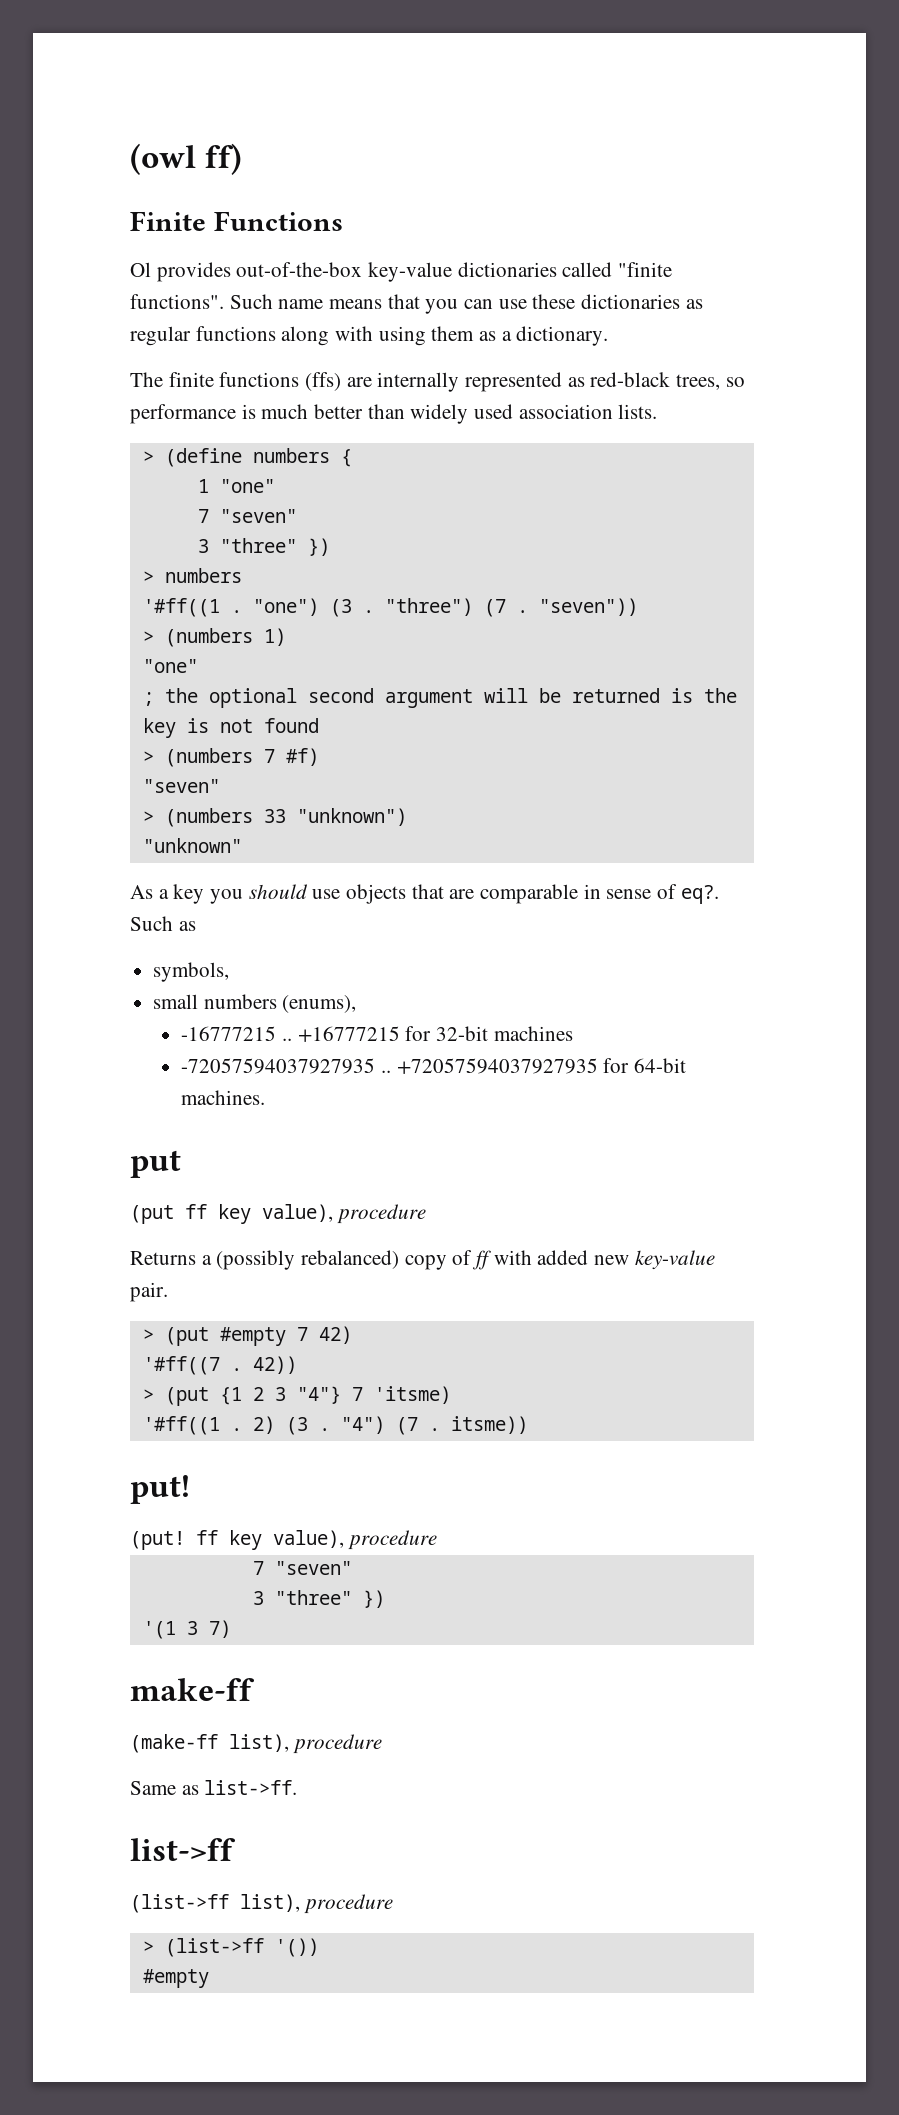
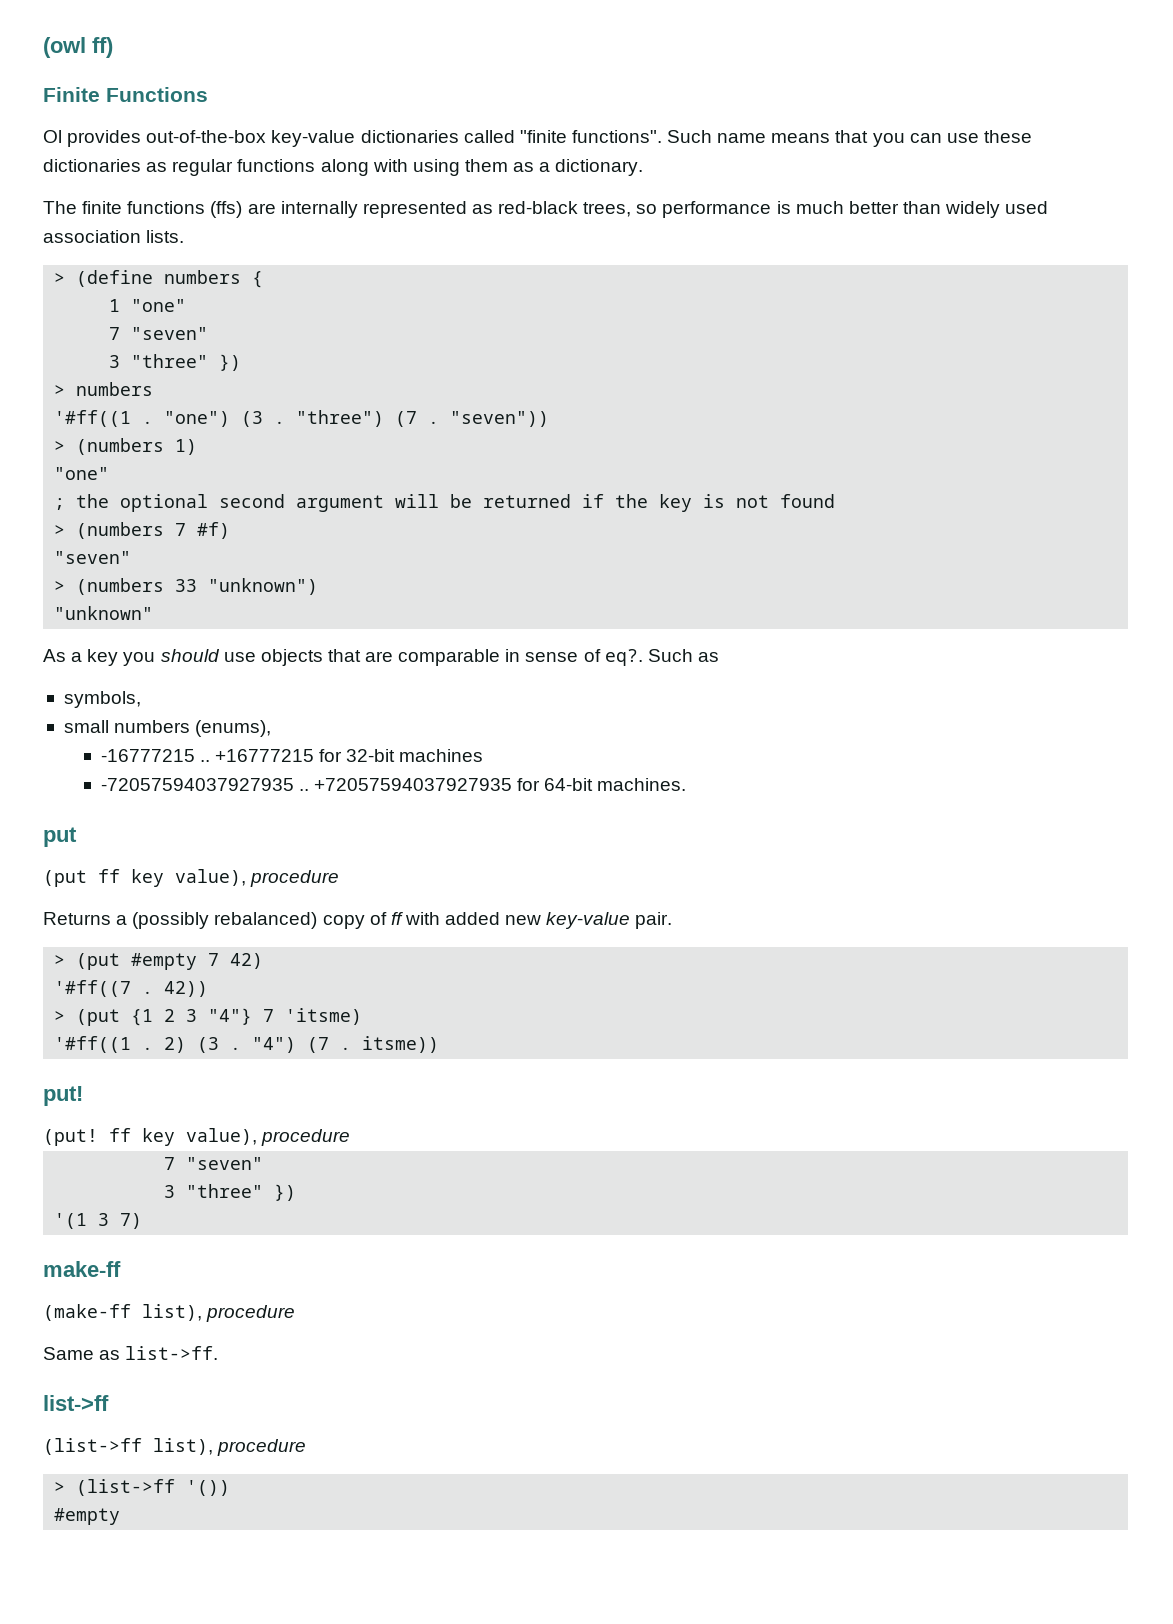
[670,688,693,703] is -> [582,494,605,508] if

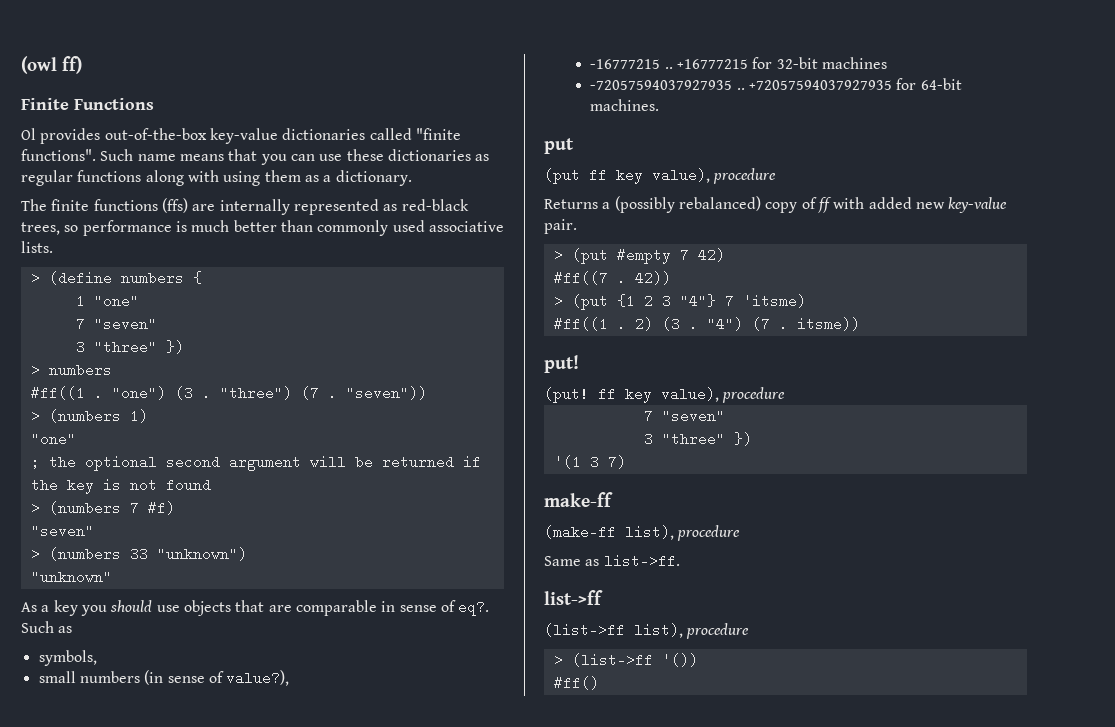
[945,201,1049,218] [43,230,141,243] widely used association -> [317,220,504,236] commonly used associative
[54,410,132,427] '#ff((1 -> [30,386,85,400] #ff((1
[195,720,272,737] (enums), -> [144,670,290,686] (in sense of value?),
[54,980,132,997] '#ff((7 -> [553,271,608,285] #ff((7
[54,1036,132,1053] '#ff((1 -> [553,317,608,331] #ff((1
[54,1508,121,1525] #empty -> [553,676,599,690] #ff()

